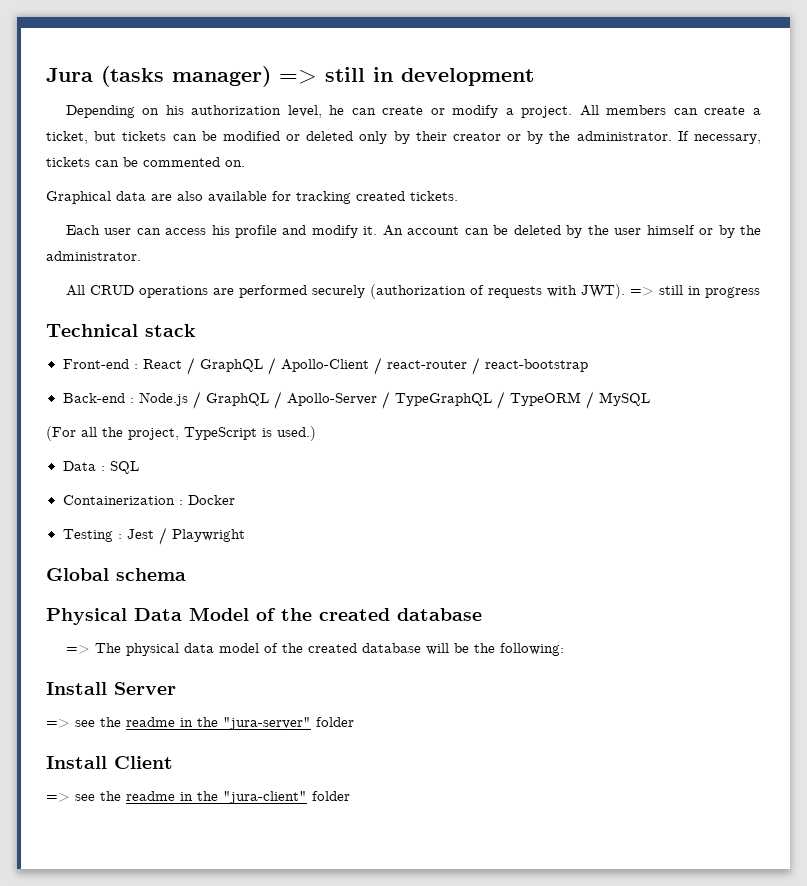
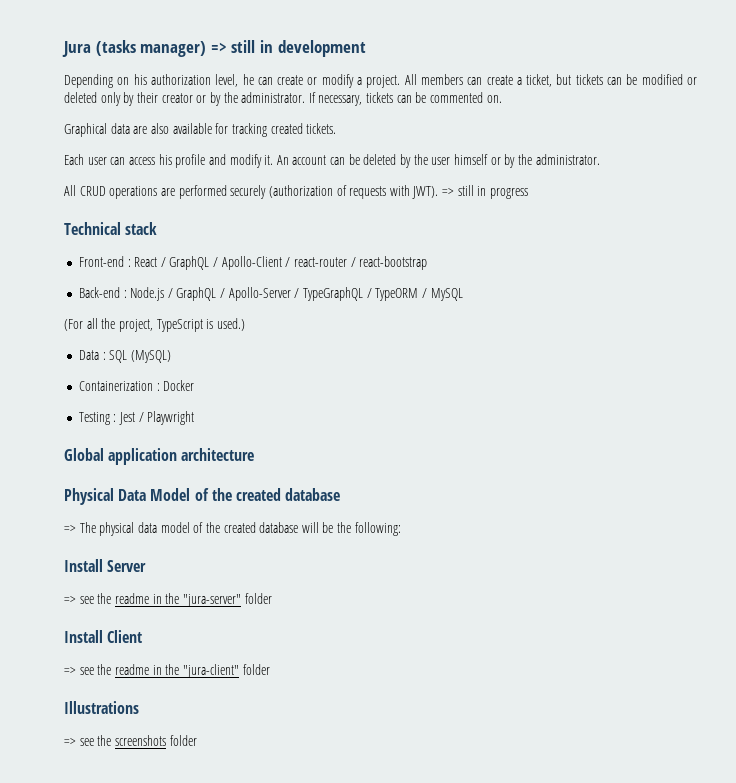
(139, 467) none -> [130,350,171,363] (MySQL)
[116,568,186,581] schema -> [108,448,255,465] application architecture
(350, 796) none -> [64,701,139,714] [64,735,197,746] // Illustrations // => see the screenshots folder

